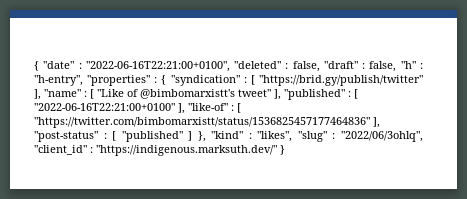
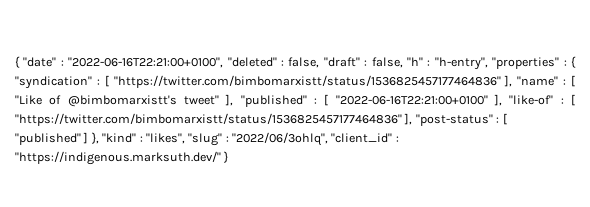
[259,75,423,86] "https://brid.gy/publish/twitter" -> [113,75,501,88] "https://twitter.com/bimbomarxistt/status/1536825457177464836"

